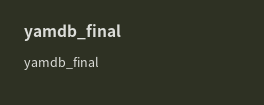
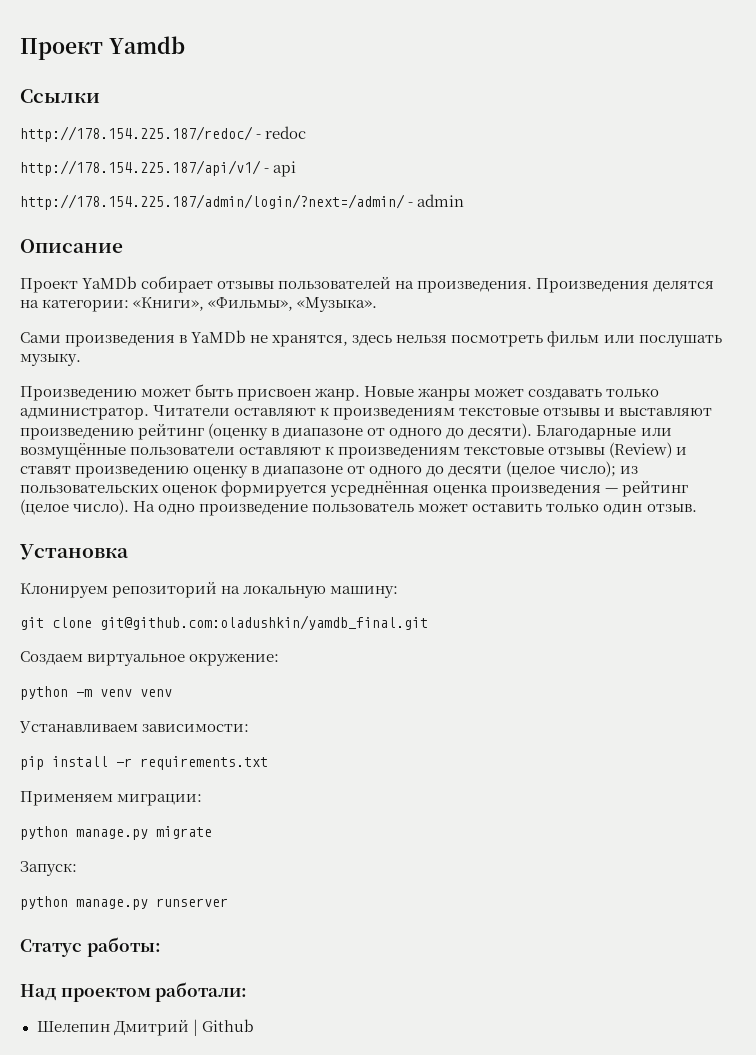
[24,24,121,41] [24,56,99,70] yamdb_final // yamdb_final -> [20,36,185,60] [20,89,100,103] [20,126,307,142] [20,160,297,177] [20,194,465,210] [20,239,123,253] [20,276,715,293] [20,297,378,312] [20,330,722,347] [20,353,81,366] [20,384,660,401] [20,405,713,420] [20,423,672,440] [20,442,688,459] [20,461,638,478] [20,480,689,497] [20,499,697,516] [20,544,129,560] [20,581,399,598] [20,615,428,630] [20,651,280,666] [20,686,172,700] [19,721,250,733] [20,756,268,770] [20,791,203,806] [20,826,212,840] [20,861,77,876] [20,896,228,910] [20,937,161,957] [20,982,248,1002] [36,1019,254,1036] Проект Yamdb // Ссылки // http://178.154.225.187/redoc/ - redoc // http://178.154.225.187/api/v1/ - api // http://178.154.225.187/admin/login/?next=/admin/ - admin // Описание // Проект YaMDb собирает отзывы пользователей на произведения. Произведения делятся на категории: «Книги», «Фильмы», «Музыка». // Сами произведения в YaMDb не хранятся, здесь нельзя посмотреть фильм или послушать музыку. // Произведению может быть присвоен жанр. Новые жанры может создавать только администратор. Читатели оставляют к произведениям текстовые отзывы и выставляют произведению рейтинг (оценку в диапазоне от одного до десяти). Благодарные или возмущённые пользователи оставляют к произведениям текстовые отзывы (Review) и ставят произведению оценку в диапазоне от одного до десяти (целое число); из пользовательских оценок формируется усреднённая оценка произведения — рейтинг (целое число). На одно произведение пользователь может оставить только один отзыв. // Установка // Клонируем репозиторий на локальную машину: // git clone git@github.com:oladushkin/yamdb_final.git // Создаем виртуальное окружение: // python -m venv venv // Устанавливаем зависимости: // pip install -r requirements.txt // Применяем миграции: // python manage.py migrate // Запуск: // python manage.py runserver // Статус работы: // Над проектом работали: // Шелепин Дмитрий | Github

